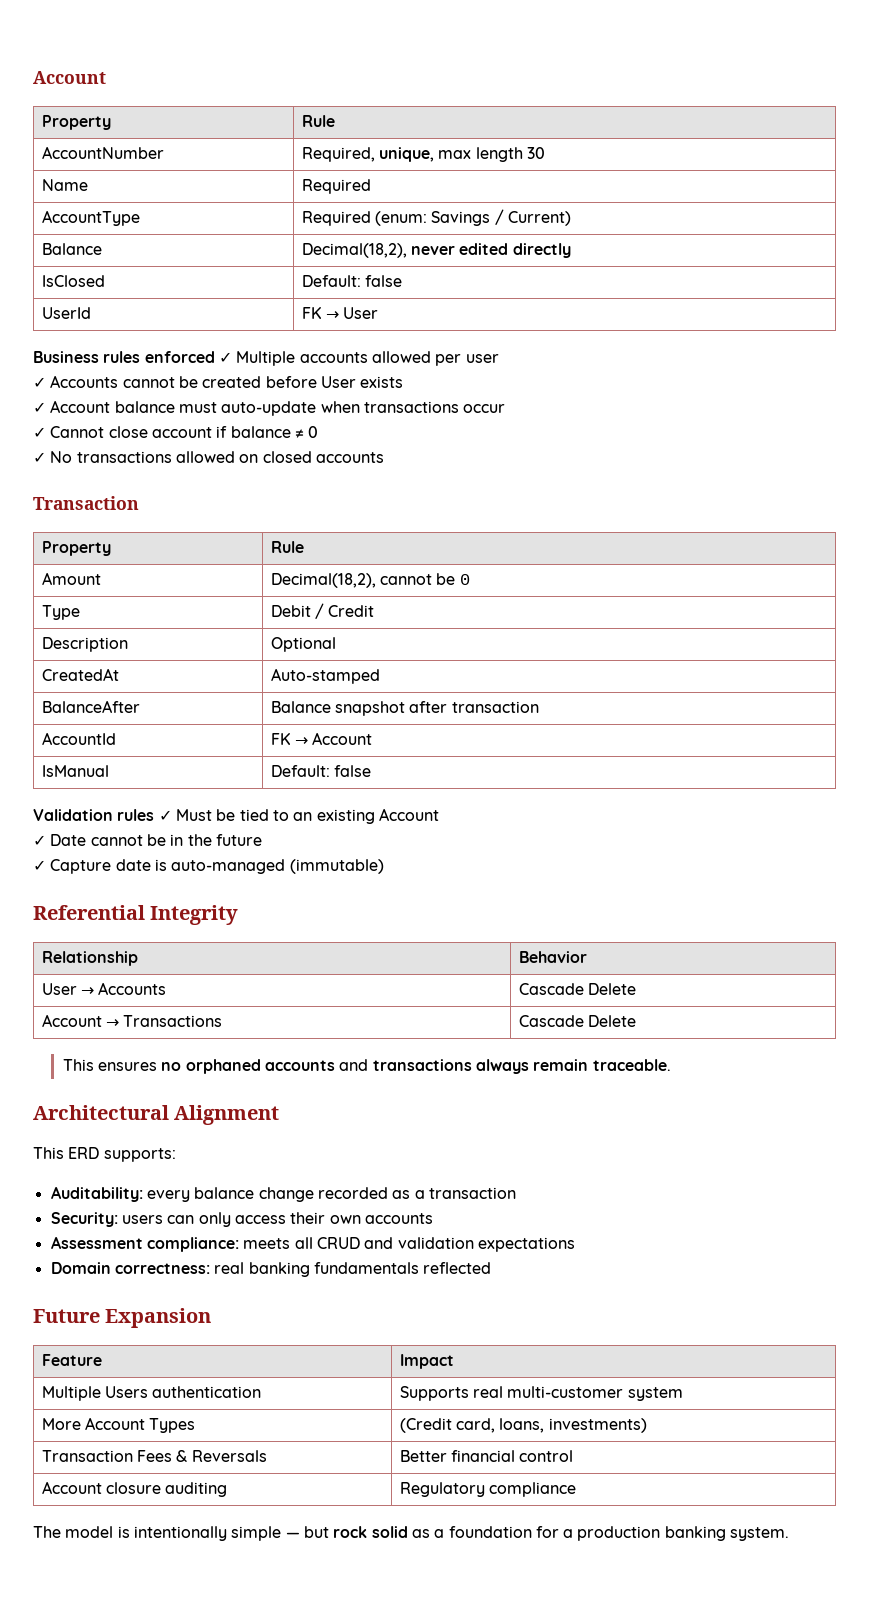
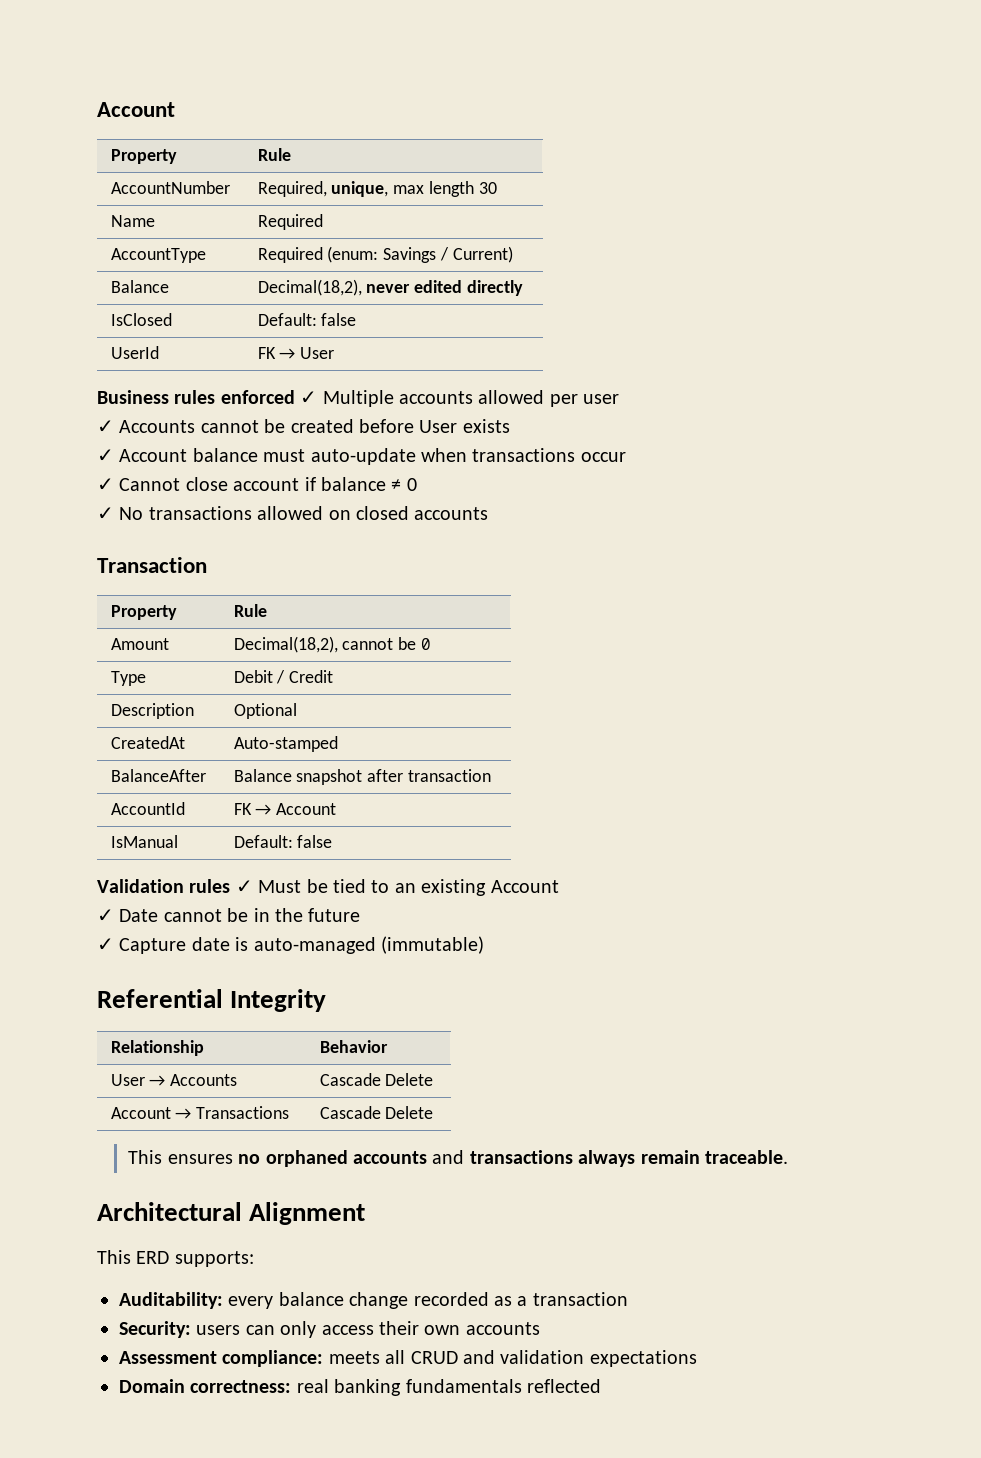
[33,1308,212,1328] [41,1354,102,1366] [399,1354,454,1369] [41,1386,262,1401] [399,1386,683,1401] [41,1417,196,1433] [399,1418,647,1433] [41,1450,267,1462] [399,1450,574,1462] [41,1481,228,1497] [399,1482,577,1497] [33,1526,790,1541] // Future Expansion // Feature | Impact // Multiple Users authentication | Supports real multi-customer system // More Account Types | (Credit card, loans, investments) // Transaction Fees & Reversals | Better financial control // Account closure auditing | Regulatory compliance // The model is intentionally simple — but rock solid as a foundation for a production banking system. -> (601, 1386) none

